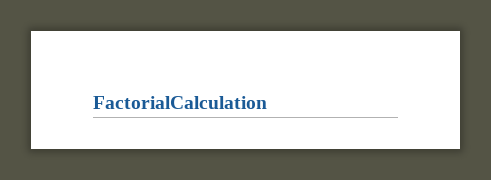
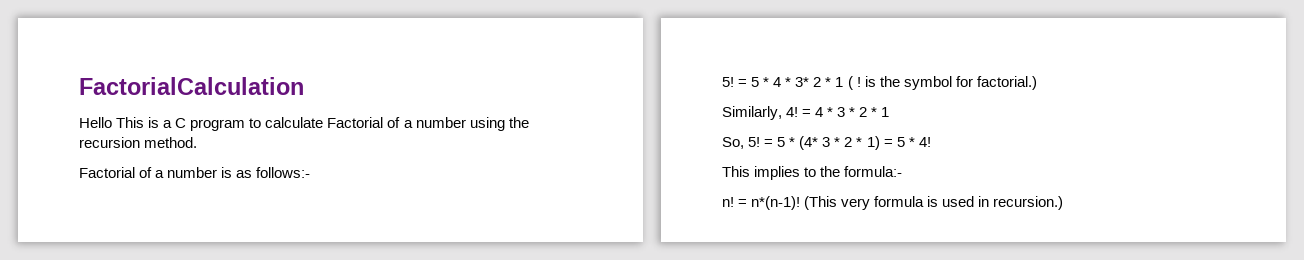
(267, 102) none -> [79,117,529,131] [79,137,198,148] [79,167,311,178] [722,76,1037,90] [722,106,890,120] [722,136,931,150] [722,166,903,180] [722,196,1064,210] // Hello This is a C program to calculate Factorial of a number using the recursion method. // Factorial of a number is as follows:- // 5! = 5 * 4 * 3* 2 * 1 ( ! is the symbol for factorial.) // Similarly, 4! = 4 * 3 * 2 * 1 // So, 5! = 5 * (4* 3 * 2 * 1) = 5 * 4! // This implies to the formula:- // n! = n*(n-1)! (This very formula is used in recursion.)

